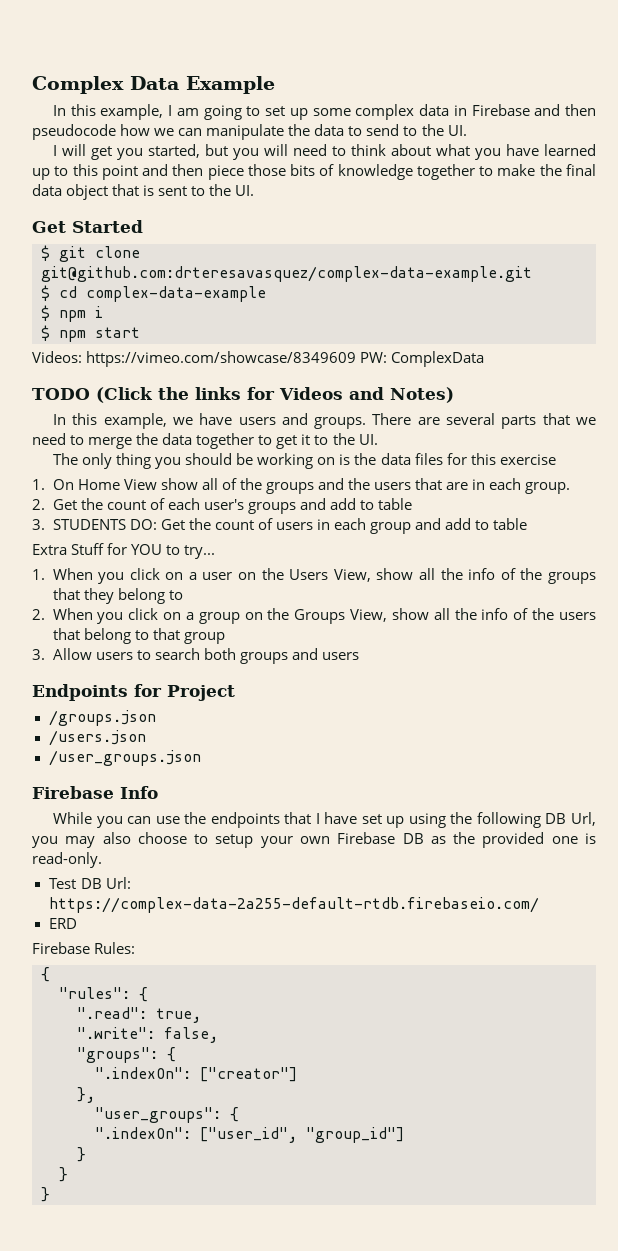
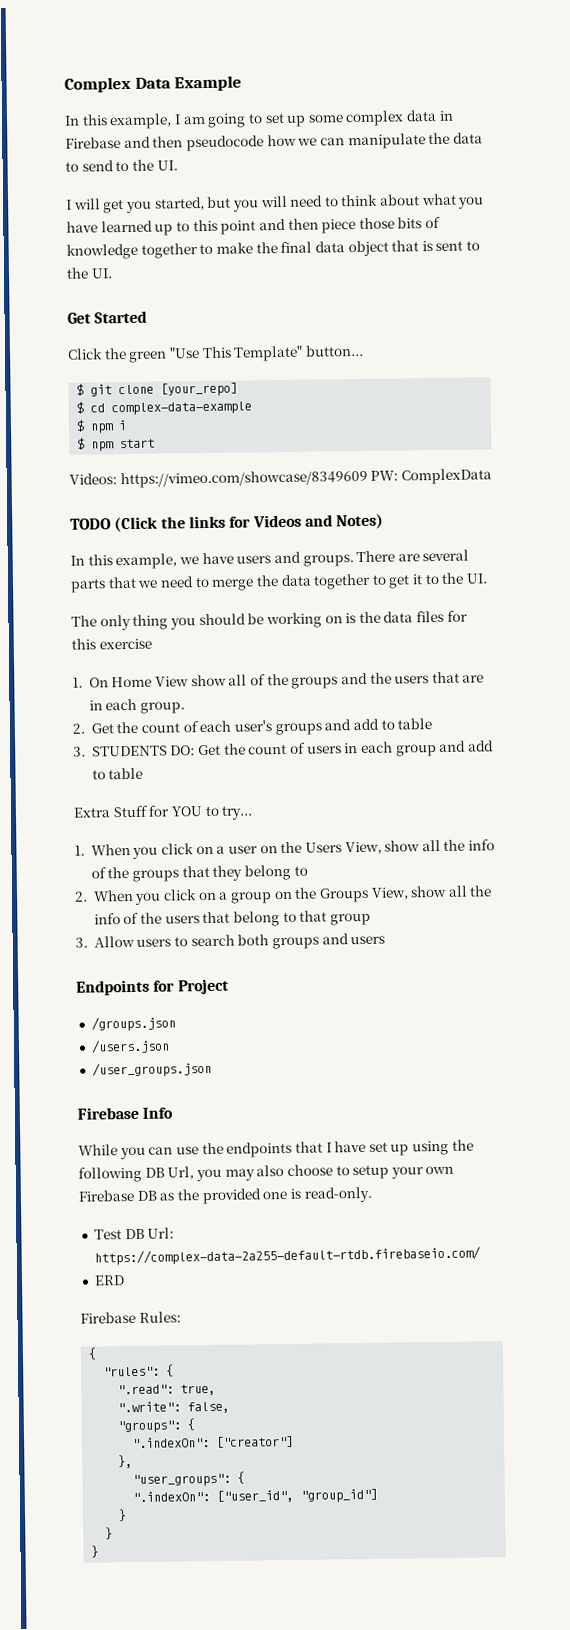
(143, 226) none -> [67,344,364,363] // Click the green "Use This Template" button...
[41,266,532,282] git@github.com:drteresavasquez/complex-data-example.git -> [160,382,239,397] [your_repo]

